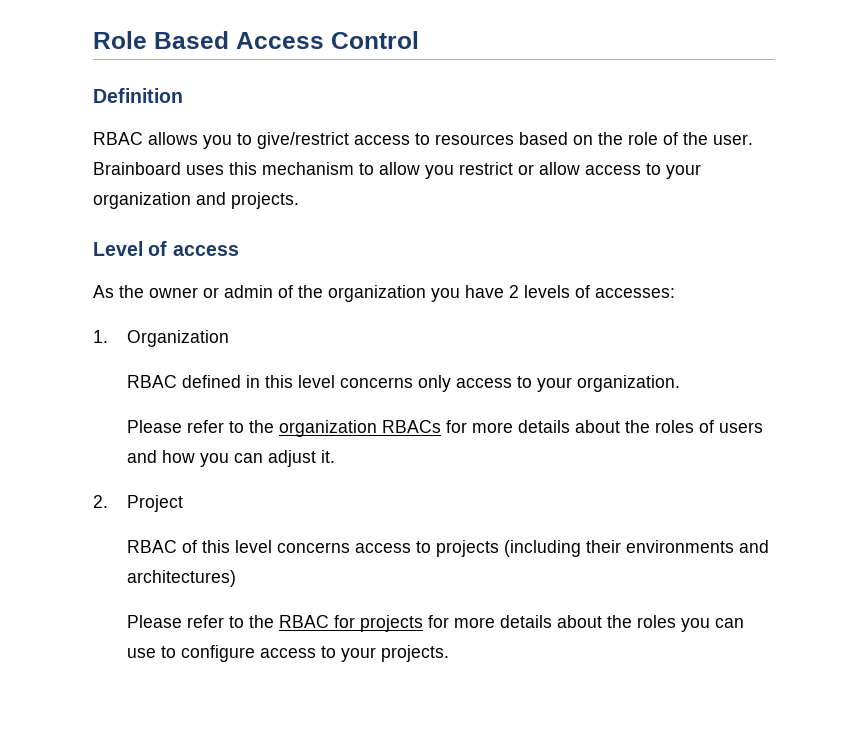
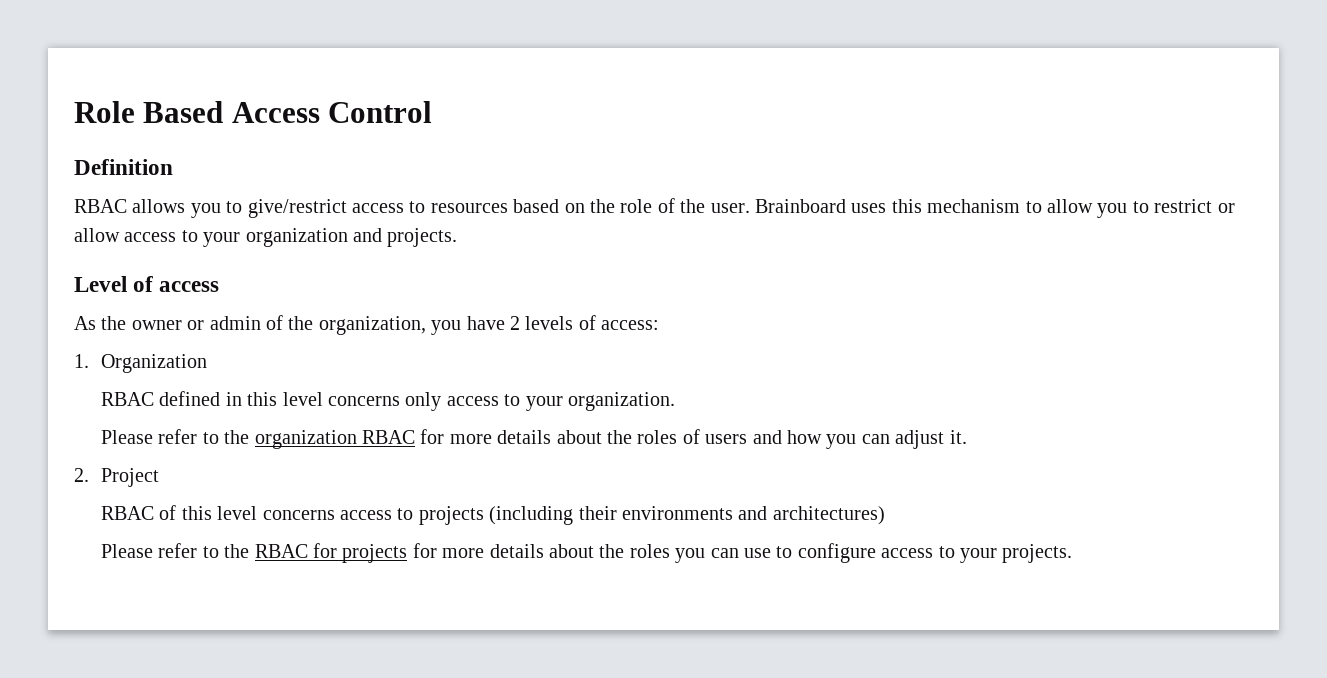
(454, 172) none -> [1132,201,1149,213] to
[328,285,426,302] organization -> [318,316,426,335] organization,
[595,288,675,298] accesses: -> [601,320,660,330] access:
[382,420,442,433] RBACs -> [362,430,416,444] RBAC

